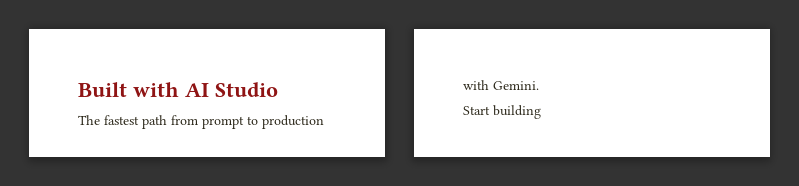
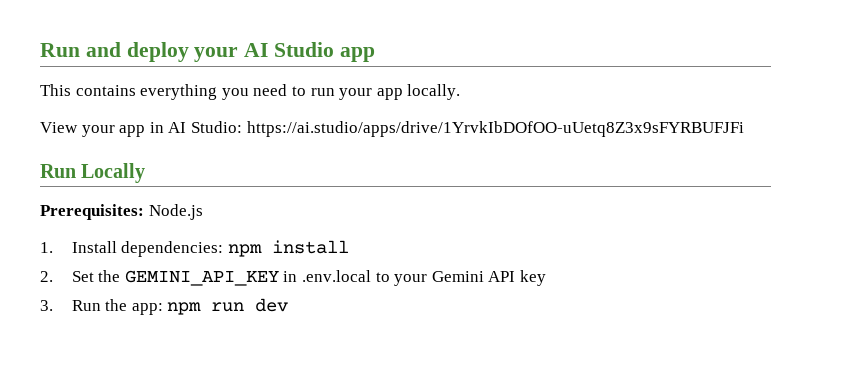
[78,82,278,97] [78,115,324,129] [463,80,539,90] [463,105,541,119] Built with AI Studio // The fastest path from prompt to production with Gemini. // Start building -> [40,42,375,62] [40,84,461,100] [40,121,744,137] [40,163,146,183] [40,204,203,220] [40,240,349,257] [40,270,546,286] [40,298,289,315] Run and deploy your AI Studio app // This contains everything you need to run your app locally. // View your app in AI Studio: https://ai.studio/apps/drive/1YrvkIbDOfOO-uUetq8Z3x9sFYRBUFJFi // Run Locally // Prerequisites: Node.js // 1. Install dependencies: npm install // 2. Set the GEMINI_API_KEY in .env.local to your Gemini API key // 3. Run the app: npm run dev

